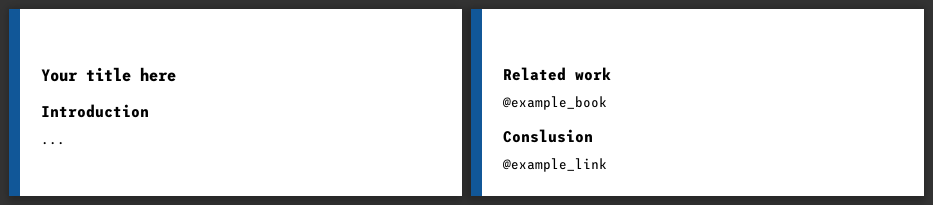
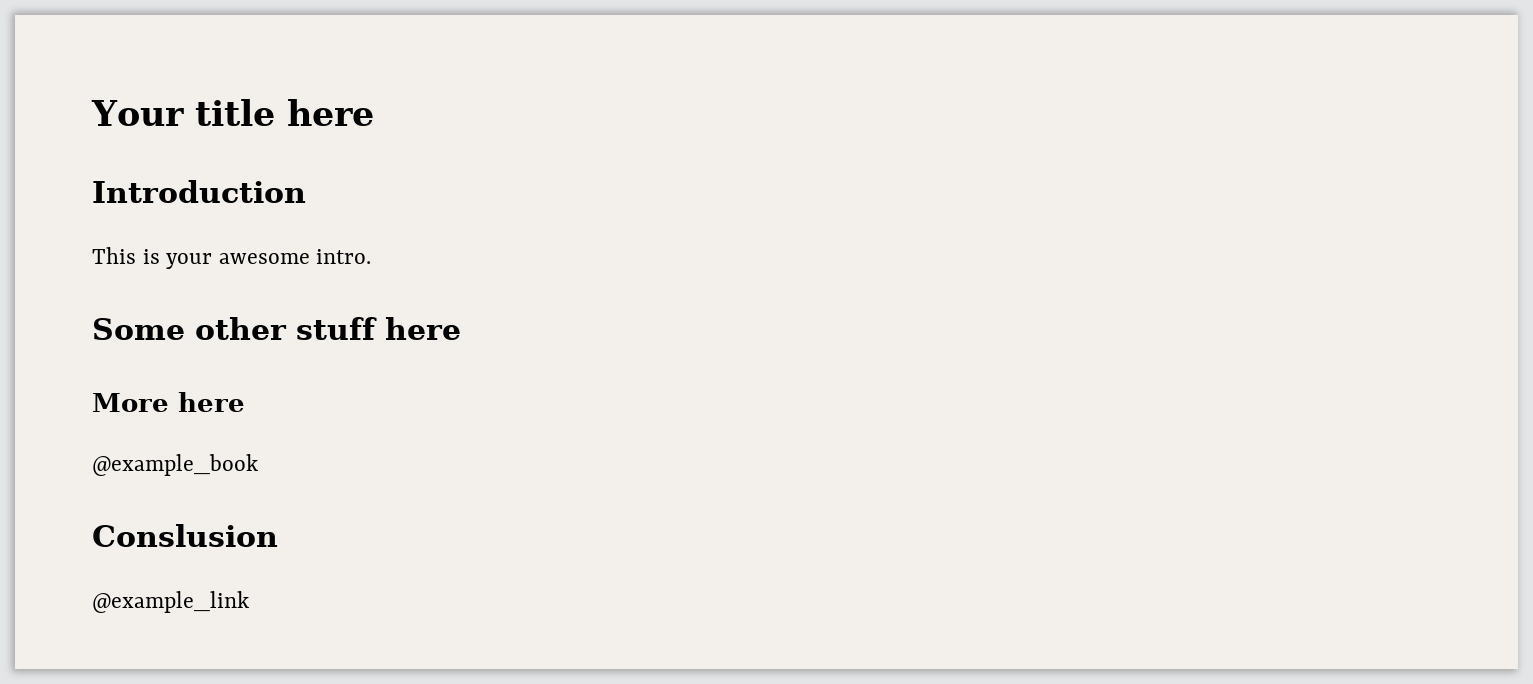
[41,142,65,145] [503,67,611,81] ... // Related work -> [92,247,372,269] [92,317,461,340] [92,392,245,412] This is your awesome intro. // Some other stuff here // More here

